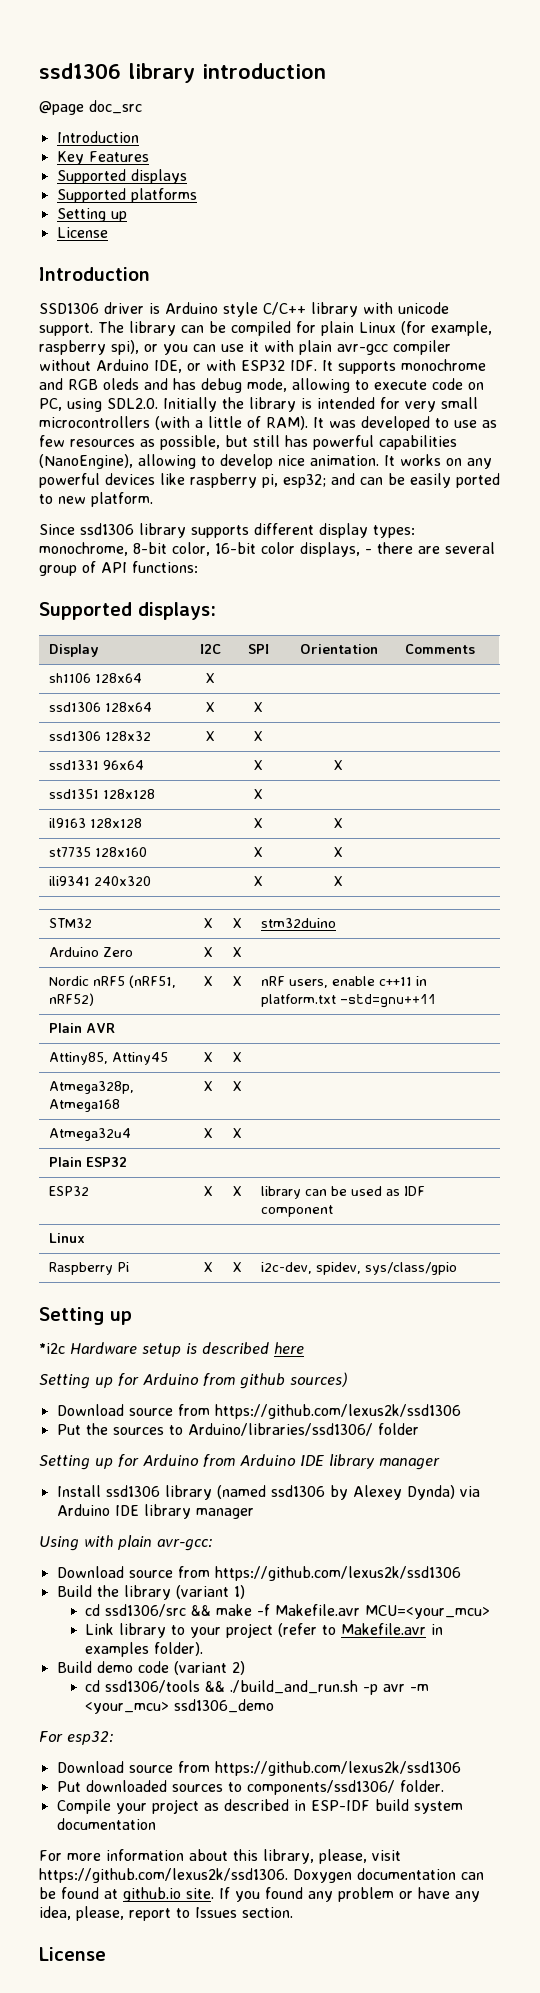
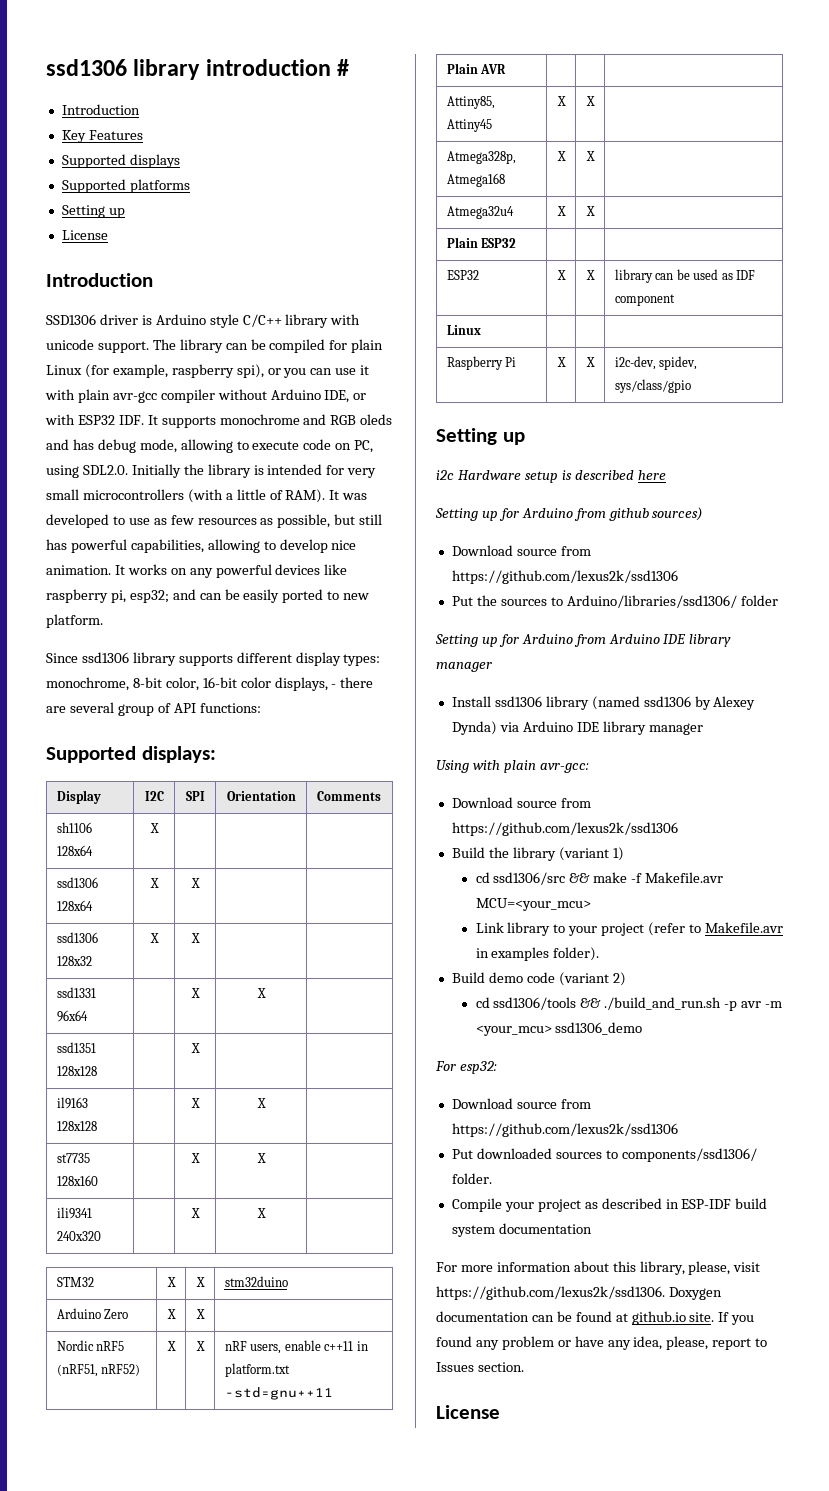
[39,100,142,115] // @page doc_src -> [337,59,350,76] #
[379,435,457,450] [39,454,133,469] capabilities (NanoEngine), -> [130,539,204,553] capabilities,
[39,1343,65,1354] *i2c -> [436,470,454,480] i2c

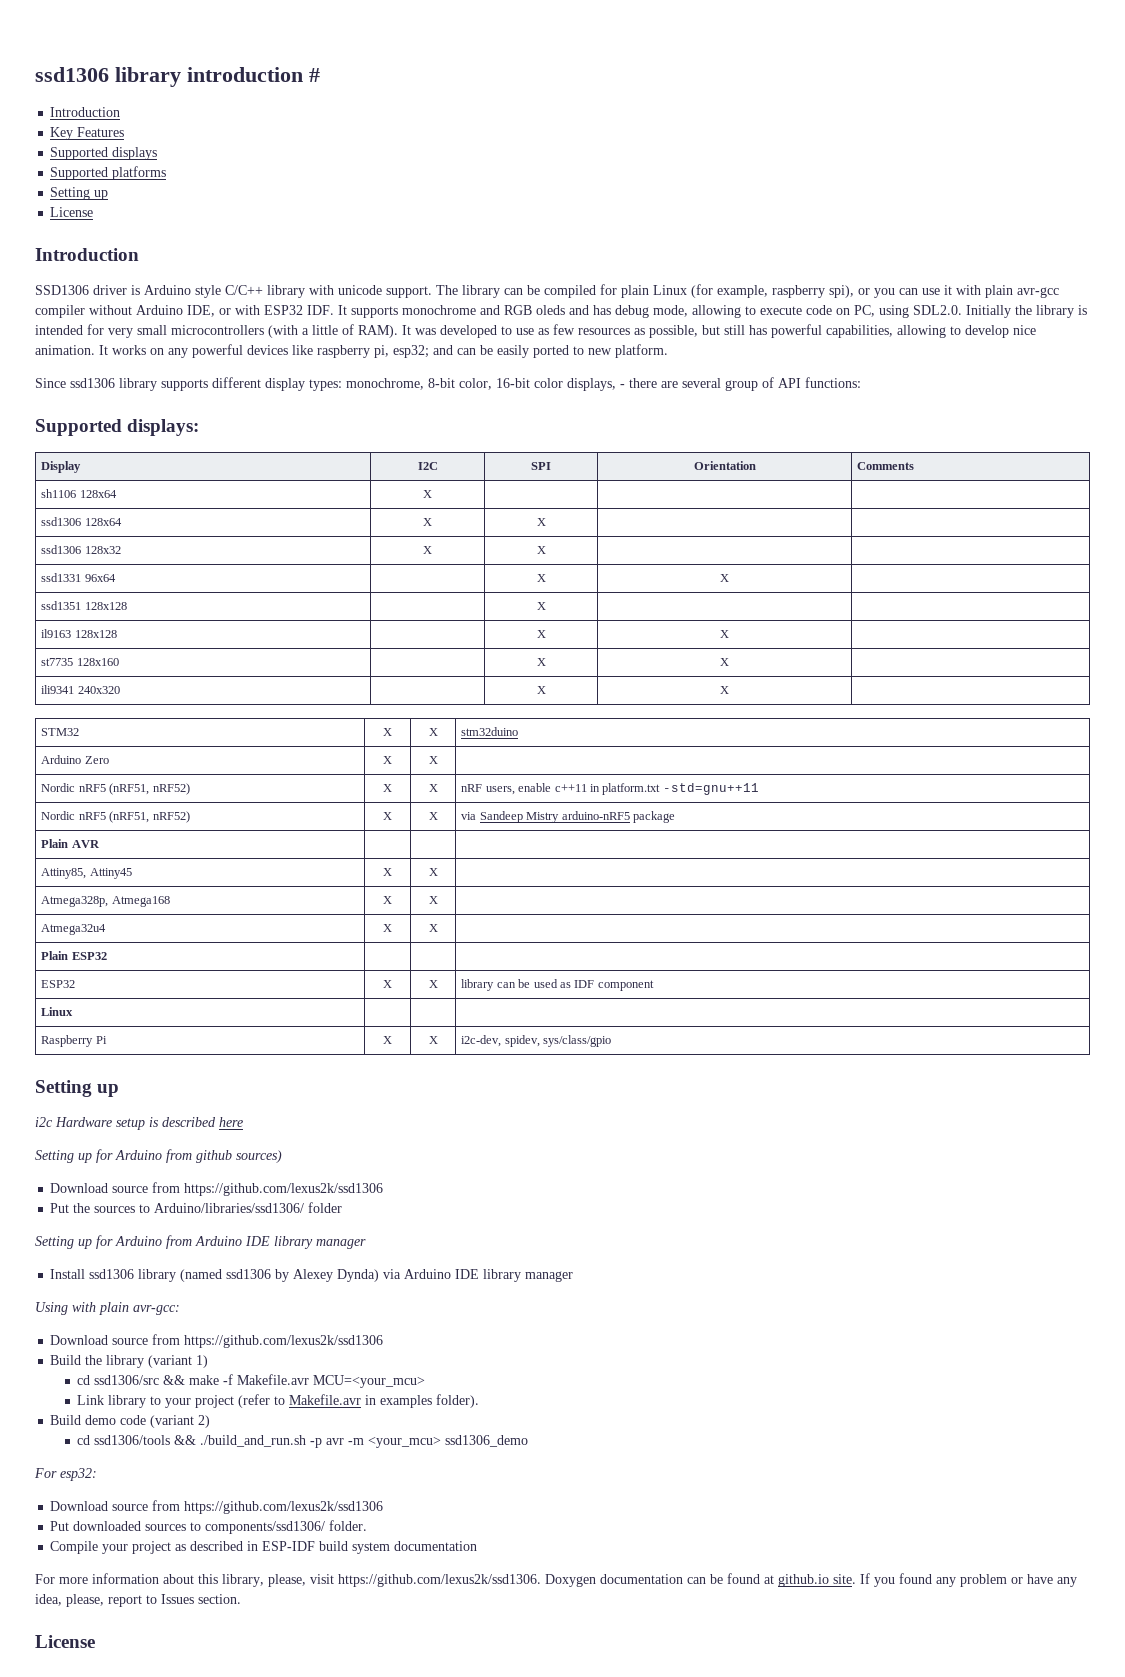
(333, 1393) none -> [41,811,190,823] [383,812,392,820] [428,812,438,820] [461,811,675,823] // Nordic nRF5 (nRF51, nRF52) | X | X | via Sandeep Mistry arduino-nRF5 package

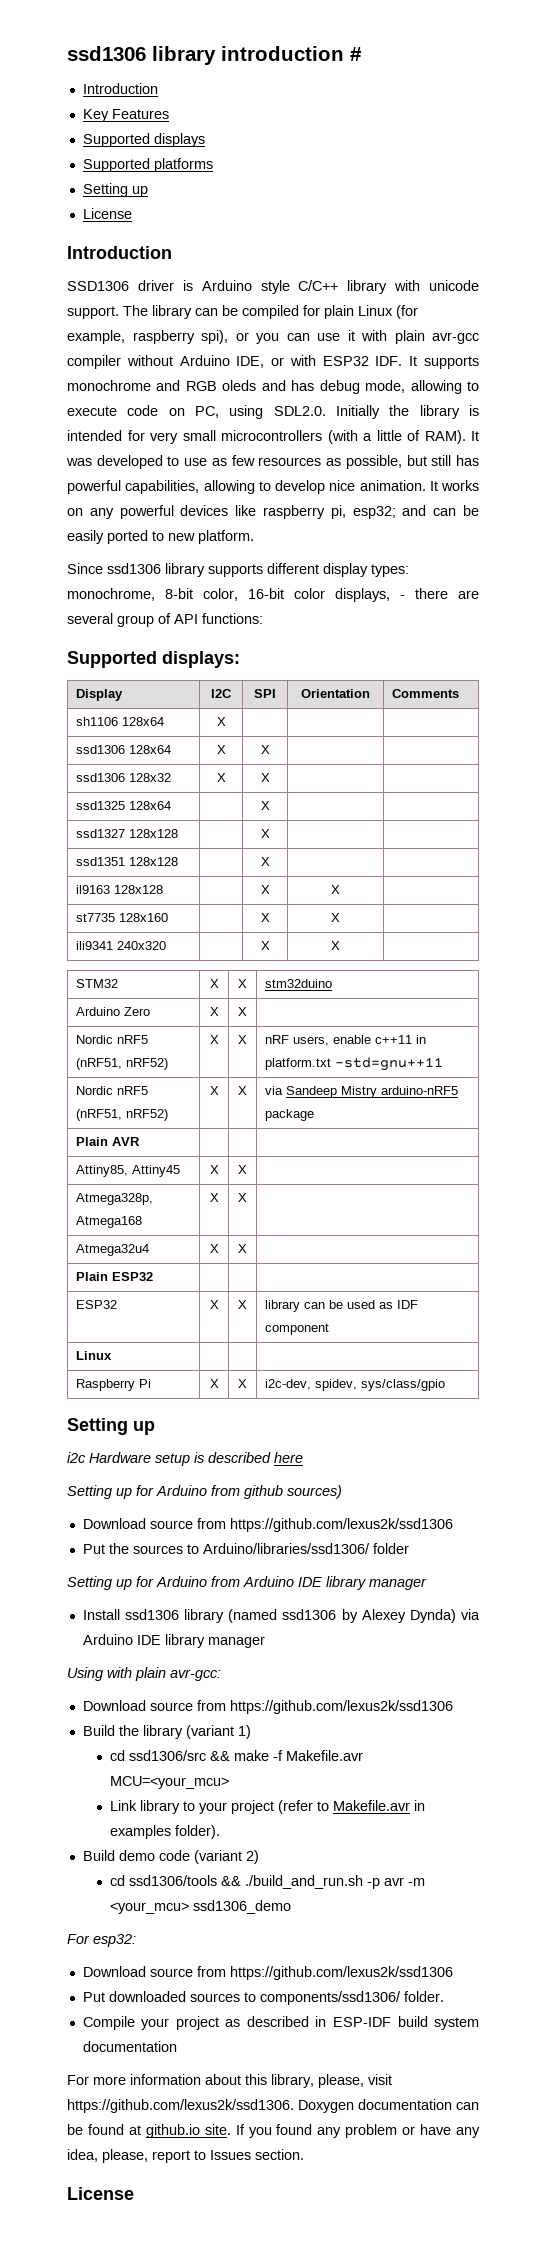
[41,573,116,582] [536,574,546,582] [720,574,729,582] ssd1331 96x64 | | X | X | -> [76,801,172,810] [260,801,270,810] [76,829,179,838] [260,829,270,838] ssd1325 128x64 | | X | | // ssd1327 128x128 | | X | |

